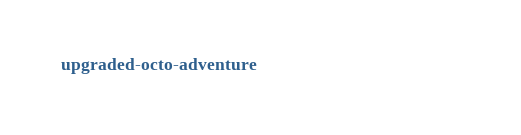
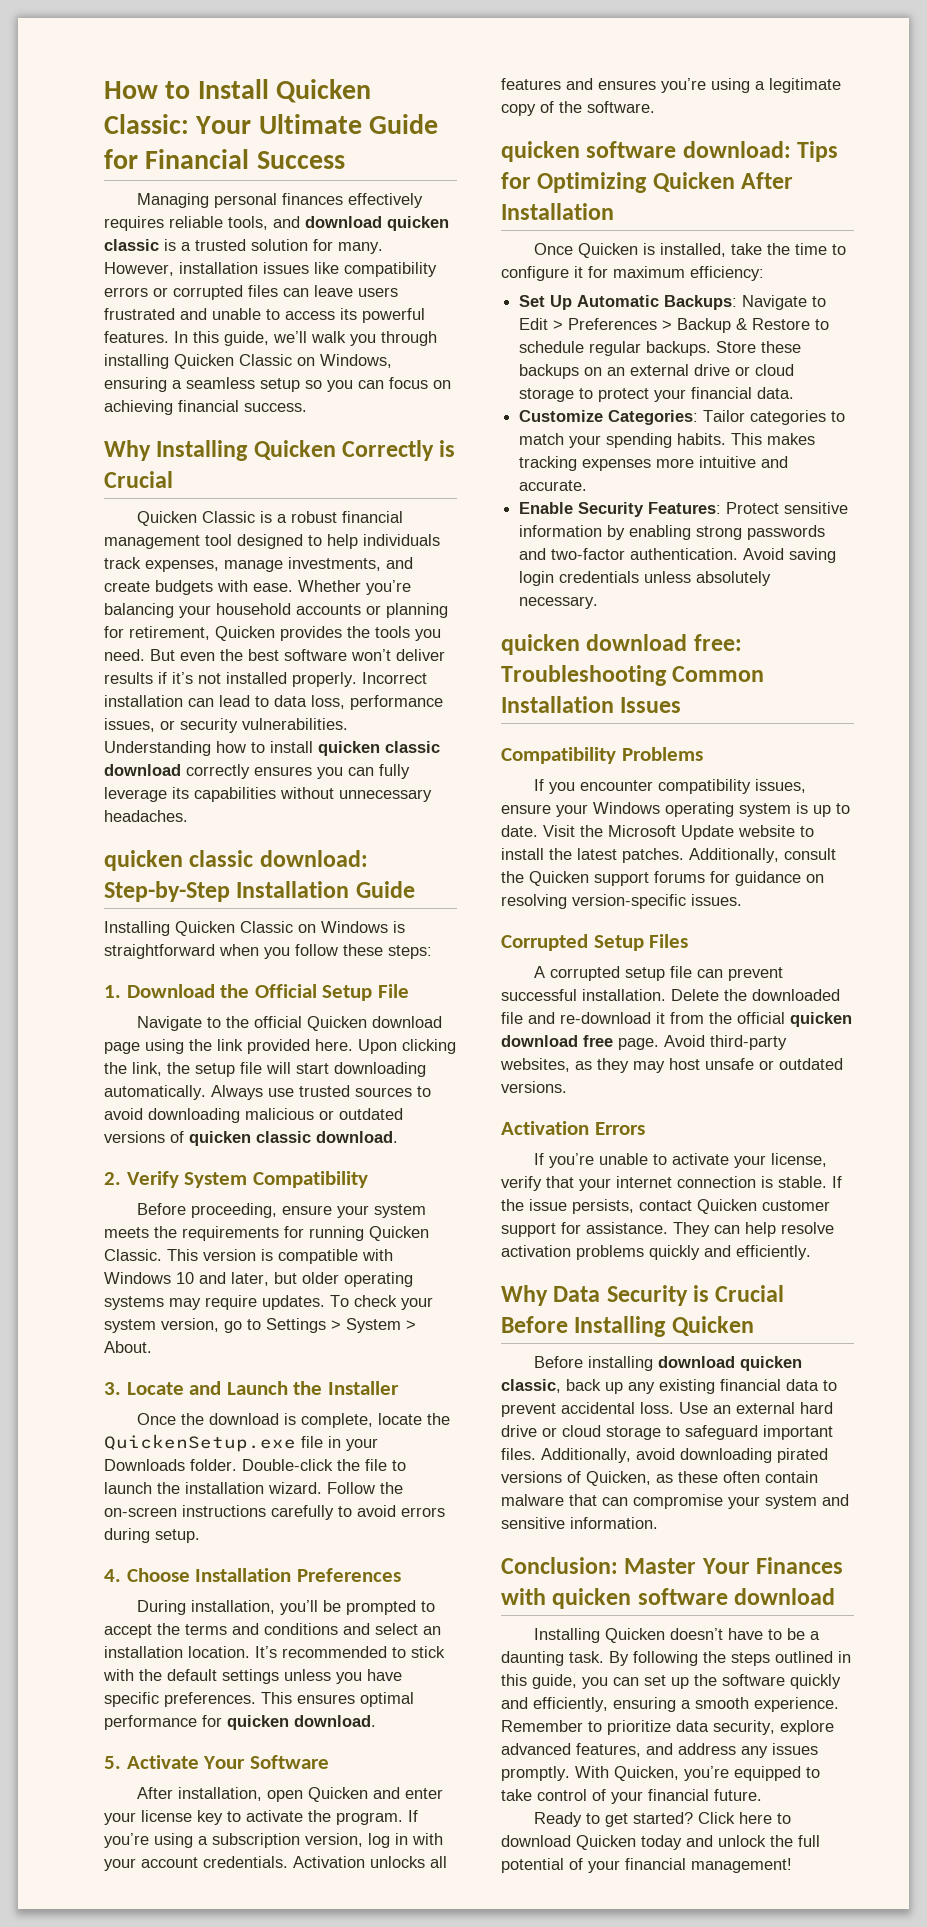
[61,58,257,74] upgraded-octo-adventure -> [104,79,372,103] [104,114,439,134] [104,149,345,169] [137,193,424,208] [104,216,449,231] [104,239,383,254] [104,262,437,277] [104,285,398,300] [104,308,425,323] [104,331,437,346] [104,354,392,369] [104,377,451,392] [104,400,307,415] [104,440,456,461] [104,471,173,488] [137,511,404,526] [104,534,440,549] [104,557,413,572] [104,580,411,595] [104,603,448,618] [104,626,441,641] [104,649,445,661] [104,672,427,687] [104,695,443,710] [104,718,348,733] [104,741,440,756] [104,764,410,779] [104,787,432,802] [104,810,188,822] [104,850,368,871] [104,881,415,902] [104,921,405,936] [104,944,432,959] [104,984,409,1001] [137,1016,443,1031] [104,1039,456,1054] [104,1062,426,1077] [104,1085,431,1100] [104,1108,403,1123] [104,1131,398,1146] [104,1171,368,1188] [137,1203,427,1218] [104,1226,429,1241] [104,1249,393,1264] [104,1272,413,1287] [104,1295,433,1310] [104,1318,416,1333] [104,1341,152,1353] [104,1381,399,1395] [137,1413,451,1428] [104,1434,378,1452] [104,1459,406,1471] [104,1482,403,1494] [104,1505,445,1520] [104,1528,200,1543] [104,1568,401,1582] [137,1600,436,1615] [104,1623,441,1638] [104,1646,445,1658] [103,1669,402,1684] [104,1692,414,1707] [104,1715,376,1730] [104,1755,329,1769] [137,1787,444,1802] [104,1810,418,1825] [104,1833,443,1848] [104,1856,447,1871] [501,78,841,93] [501,101,655,116] [501,141,839,162] [501,172,794,193] [501,203,614,220] [534,243,847,258] [501,266,764,281] [519,295,827,310] [519,318,830,333] [519,341,802,356] [519,364,795,379] [519,387,795,402] [519,410,846,425] [519,433,816,448] [519,456,789,471] [519,480,588,491] [519,502,849,517] [519,525,826,540] [519,548,837,563] [519,571,772,586] [519,596,599,609] [501,634,742,655] [501,665,765,686] [501,696,682,713] [501,747,703,764] [534,779,807,794] [501,802,850,817] [501,825,814,840] [501,848,836,863] [501,871,824,886] [501,894,742,909] [501,934,689,951] [534,966,784,981] [501,989,840,1001] [501,1012,852,1027] [501,1035,787,1050] [500,1058,843,1073] [501,1081,567,1093] [501,1121,645,1135] [534,1153,828,1168] [501,1176,842,1191] [501,1199,830,1214] [501,1222,834,1237] [501,1245,811,1260] [501,1285,785,1306] [501,1316,754,1337] [534,1356,803,1371] [501,1379,837,1394] [501,1402,833,1417] [501,1425,833,1440] [501,1448,828,1463] [501,1471,818,1486] [501,1494,849,1509] [501,1517,658,1529] [501,1557,844,1574] [501,1588,836,1609] [534,1628,821,1643] [501,1651,851,1666] [501,1674,841,1689] [501,1697,839,1712] [501,1720,834,1735] [501,1743,818,1758] [501,1766,820,1781] [501,1789,762,1804] [534,1812,792,1827] [501,1835,820,1850] [501,1858,792,1873] How to Install Quicken Classic: Your Ultimate Guide for Financial Success // Managing personal finances effectively requires reliable tools, and download quicken classic is a trusted solution for many. However, installation issues like compatibility errors or corrupted files can leave users frustrated and unable to access its powerful features. In this guide, we’ll walk you through installing Quicken Classic on Windows, ensuring a seamless setup so you can focus on achieving financial success. // Why Installing Quicken Correctly is Crucial // Quicken Classic is a robust financial management tool designed to help individuals track expenses, manage investments, and create budgets with ease. Whether you’re balancing your household accounts or planning for retirement, Quicken provides the tools you need. But even the best software won’t deliver results if it’s not installed properly. Incorrect installation can lead to data loss, performance issues, or security vulnerabilities. Understanding how to install quicken classic download correctly ensures you can fully leverage its capabilities without unnecessary headaches. // quicken classic download: Step-by-Step Installation Guide // Installing Quicken Classic on Windows is straightforward when you follow these steps: // 1. Download the Official Setup File // Navigate to the official Quicken download page using the link provided here. Upon clicking the link, the setup file will start downloading automatically. Always use trusted sources to avoid downloading malicious or outdated versions of quicken classic download. // 2. Verify System Compatibility // Before proceeding, ensure your system meets the requirements for running Quicken Classic. This version is compatible with Windows 10 and later, but older operating systems may require updates. To check your system version, go to Settings > System > About. // 3. Locate and Launch the Installer // Once the download is complete, locate the QuickenSetup.exe file in your Downloads folder. Double-click the file to launch the installation wizard. Follow the on-screen instructions carefully to avoid errors during setup. // 4. Choose Installation Preferences // During installation, you’ll be prompted to accept the terms and conditions and select an installation location. It’s recommended to stick with the default settings unless you have specific preferences. This ensures optimal performance for quicken download. // 5. Activate Your Software // After installation, open Quicken and enter your license key to activate the program. If you’re using a subscription version, log in with your account credentials. Activation unlocks all features and ensures you’re using a legitimate copy of the software. // quicken software download: Tips for Optimizing Quicken After Installation // Once Quicken is installed, take the time to configure it for maximum efficiency: // Set Up Automatic Backups: Navigate to Edit > Preferences > Backup & Restore to schedule regular backups. Store these backups on an external drive or cloud storage to protect your financial data. // Customize Categories: Tailor categories to match your spending habits. This makes tracking expenses more intuitive and accurate. // Enable Security Features: Protect sensitive information by enabling strong passwords and two-factor authentication. Avoid saving login credentials unless absolutely necessary. // quicken download free: Troubleshooting Common Installation Issues // Compatibility Problems // If you encounter compatibility issues, ensure your Windows operating system is up to date. Visit the Microsoft Update website to install the latest patches. Additionally, consult the Quicken support forums for guidance on resolving version-specific issues. // Corrupted Setup Files // A corrupted setup file can prevent successful installation. Delete the downloaded file and re-download it from the official quicken download free page. Avoid third-party websites, as they may host unsafe or outdated versions. // Activation Errors // If you’re unable to activate your license, verify that your internet connection is stable. If the issue persists, contact Quicken customer support for assistance. They can help resolve activation problems quickly and efficiently. // Why Data Security is Crucial Before Installing Quicken // Before installing download quicken classic, back up any existing financial data to prevent accidental loss. Use an external hard drive or cloud storage to safeguard important files. Additionally, avoid downloading pirated versions of Quicken, as these often contain malware that can compromise your system and sensitive information. // Conclusion: Master Your Finances with quicken software download // Installing Quicken doesn’t have to be a daunting task. By following the steps outlined in this guide, you can set up the software quickly and efficiently, ensuring a smooth experience. Remember to prioritize data security, explore advanced features, and address any issues promptly. With Quicken, you’re equipped to take control of your financial future. // Ready to get started? Click here to download Quicken today and unlock the full potential of your financial management!

